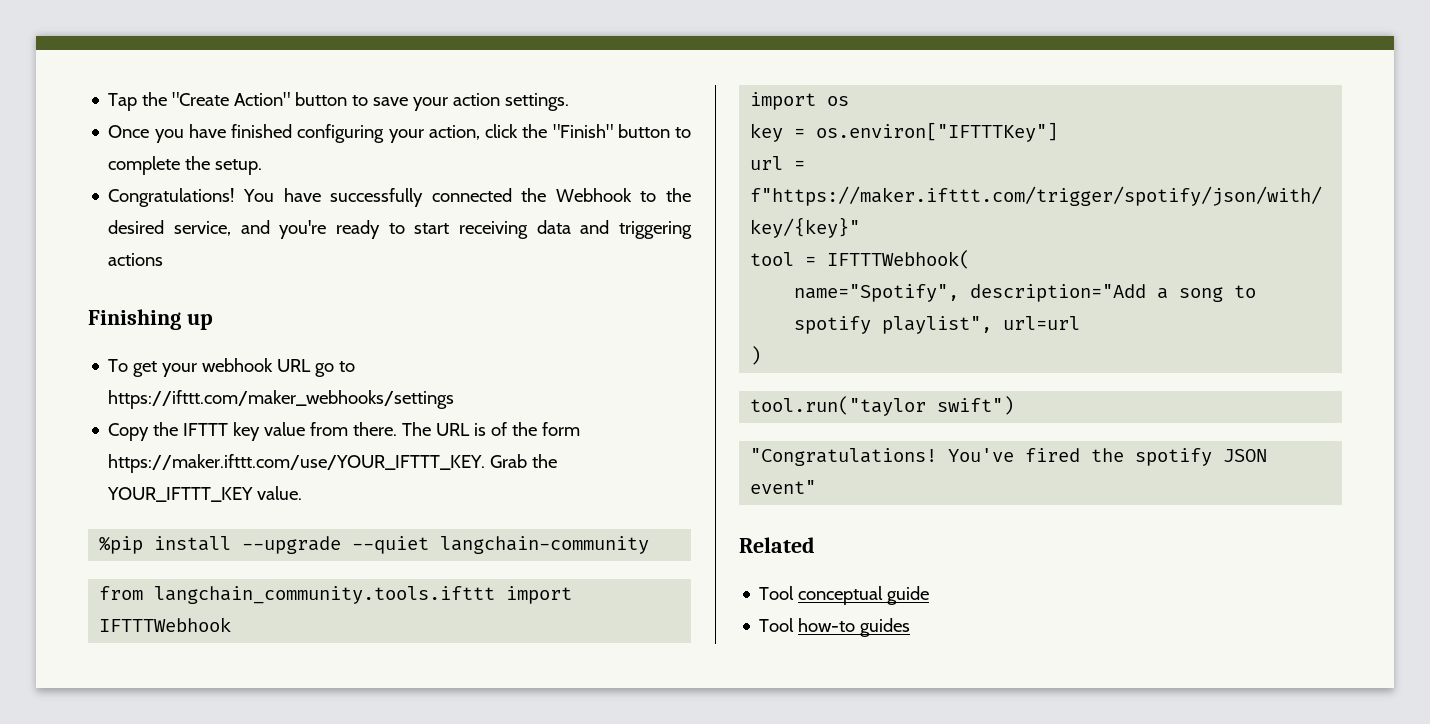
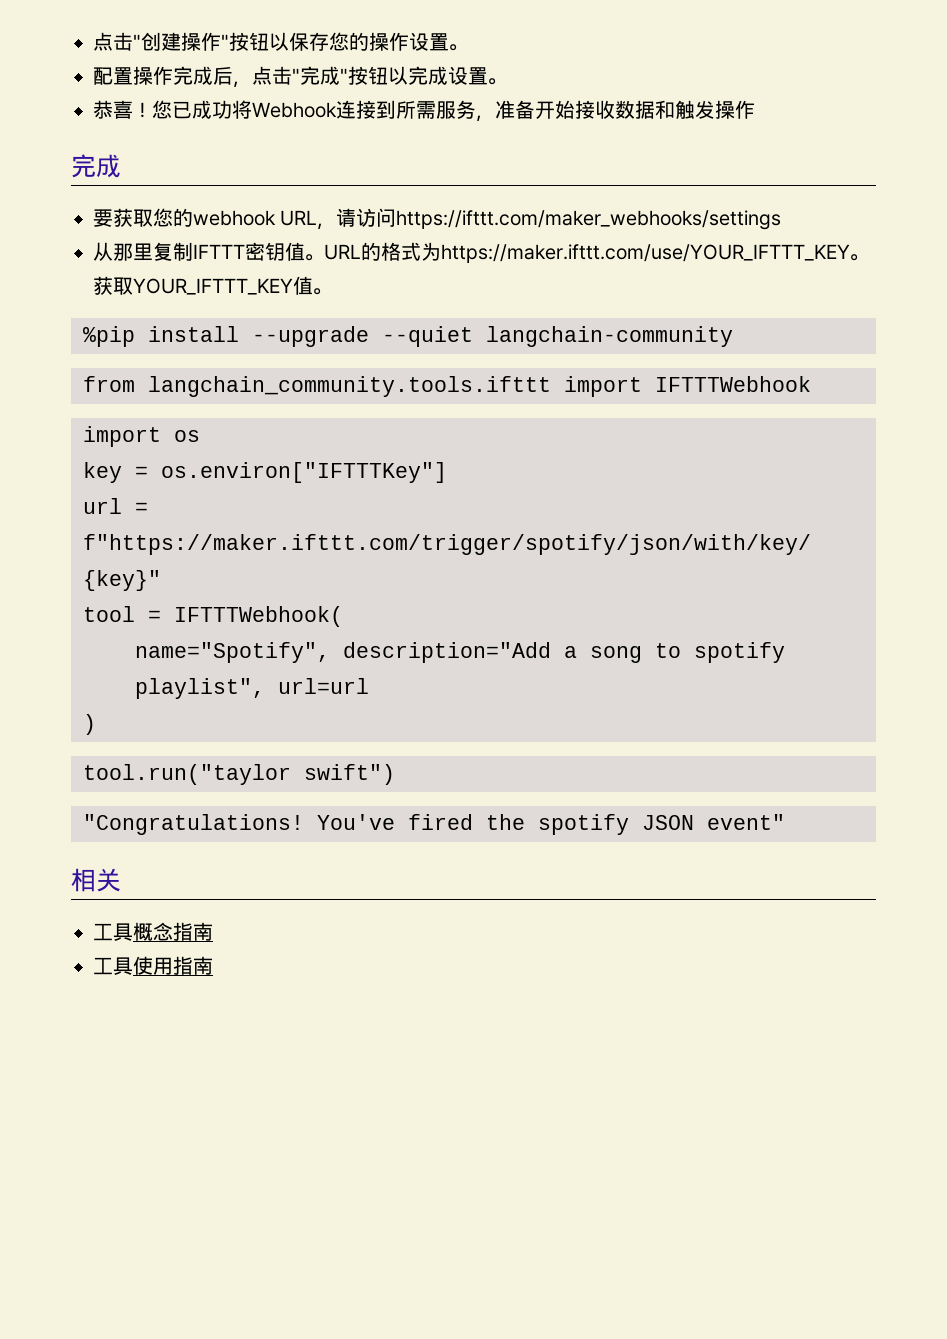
[108,92,570,111] [108,124,691,143] [108,156,263,175] [108,188,691,207] [108,220,692,239] [108,253,164,266] [88,309,213,330] [108,358,356,377] [108,390,455,409] [108,422,581,441] [108,454,558,473] [107,486,303,502] Tap the "Create Action" button to save your action settings. // Once you have finished configuring your action, click the "Finish" button to complete the setup. // Congratulations! You have successfully connected the Webhook to the desired service, and you're ready to start receiving data and triggering actions // Finishing up // To get your webhook URL go to https://ifttt.com/maker_webhooks/settings // Copy the IFTTT key value from there. The URL is of the form https://maker.ifttt.com/use/YOUR_IFTTT_KEY. Grab the YOUR_IFTTT_KEY value. -> [93,32,468,51] [93,66,507,88] [93,100,755,122] [71,154,121,178] [93,208,782,230] [93,242,869,263] [93,276,332,295] 点击"创建操作"按钮以保存您的操作设置。 // 配置操作完成后，点击"完成"按钮以完成设置。 // 恭喜！您已成功将Webhook连接到所需服务，准备开始接收数据和触发操作 // 完成 // 要获取您的webhook URL，请访问https://ifttt.com/maker_webhooks/settings // 从那里复制IFTTT密钥值。URL的格式为https://maker.ifttt.com/use/YOUR_IFTTT_KEY。获取YOUR_IFTTT_KEY值。
[739,537,815,553] [759,586,930,605] [759,618,911,637] Related // Tool conceptual guide // Tool how-to guides -> [71,868,121,892] [93,922,213,941] [93,956,213,975] 相关 // 工具概念指南 // 工具使用指南

